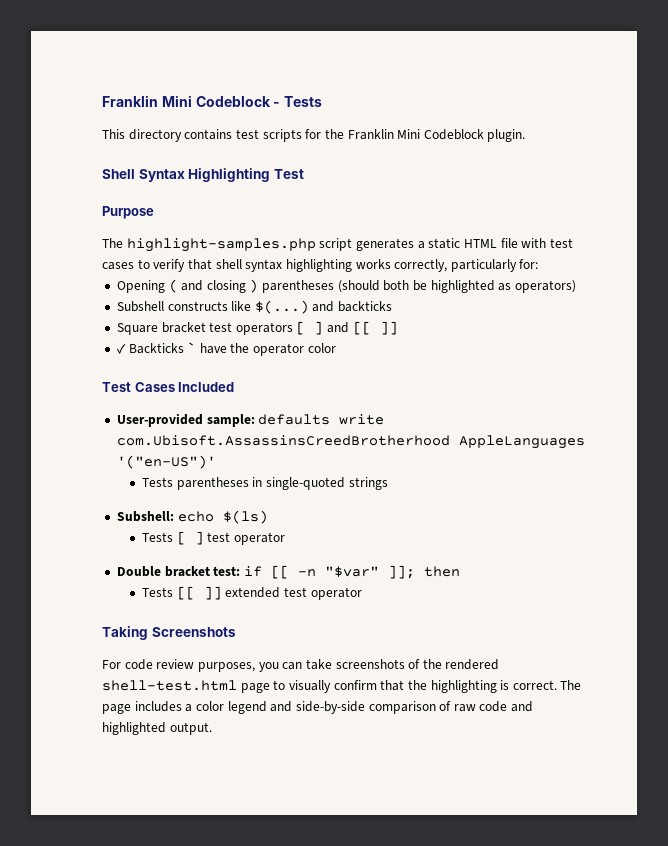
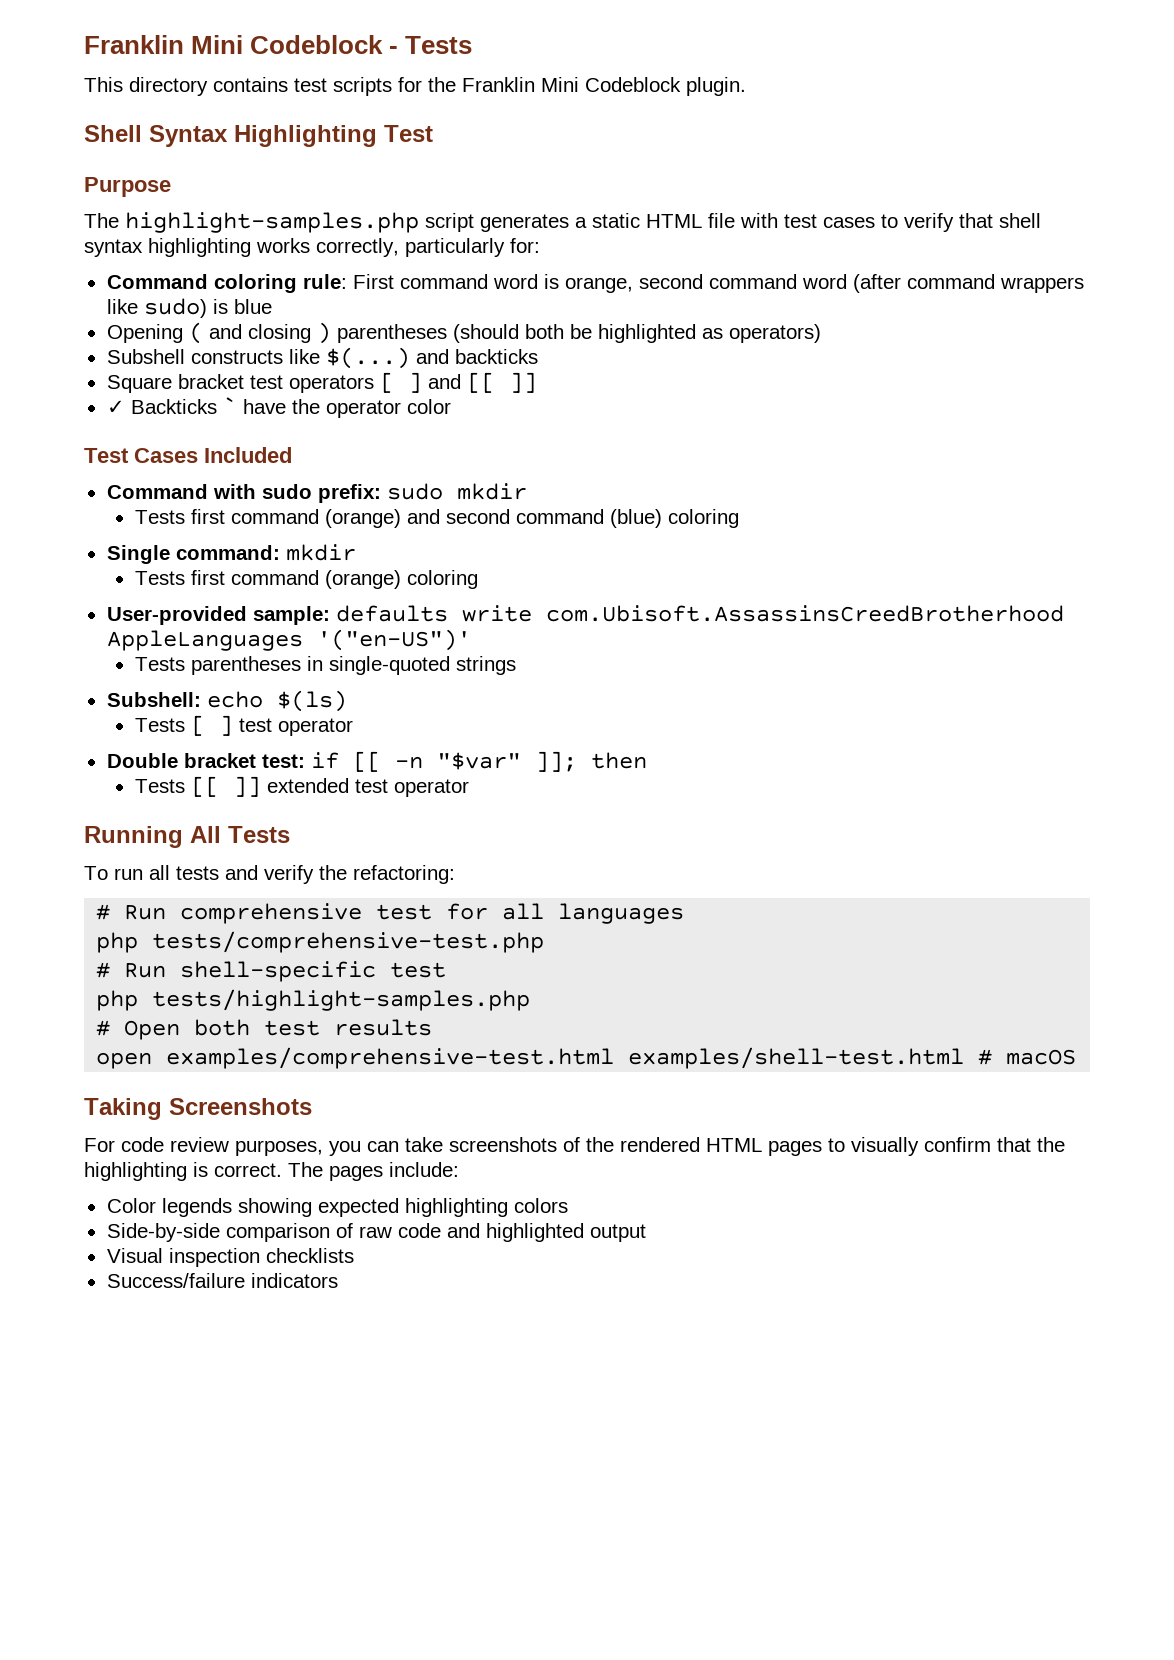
(539, 264) none -> [106,274,1084,293] [106,298,272,318] // Command coloring rule: First command word is orange, second command word (after command wrappers like sudo) is blue
(235, 387) none -> [106,483,527,503] [134,509,739,528] [106,544,356,564] [134,570,478,589] // Command with sudo prefix: sudo mkdir // Tests first command (orange) and second command (blue) coloring // Single command: mkdir // Tests first command (orange) coloring
(362, 593) none -> [84,826,290,848] [84,865,455,884] [96,903,685,924] [96,931,545,953] [96,961,447,982] [96,989,531,1011] [96,1019,433,1040] [96,1047,1077,1069] // Running All Tests // To run all tests and verify the refactoring: // # Run comprehensive test for all languages // php tests/comprehensive-test.php // # Run shell-specific test // php tests/highlight-samples.php // # Open both test results // open examples/comprehensive-test.html examples/shell-test.html # macOS
[102,680,270,693] shell-test.html page -> [706,1138,822,1156] HTML pages
[102,701,365,714] page includes a color legend and side-by-side -> [329,1162,459,1181] [106,1198,568,1217] [106,1223,220,1242] pages include: // Color legends showing expected highlighting colors // Side-by-side
[169,722,212,735] output. -> [589,1224,646,1242] [106,1248,354,1267] [106,1273,338,1288] output // Visual inspection checklists // Success/failure indicators

